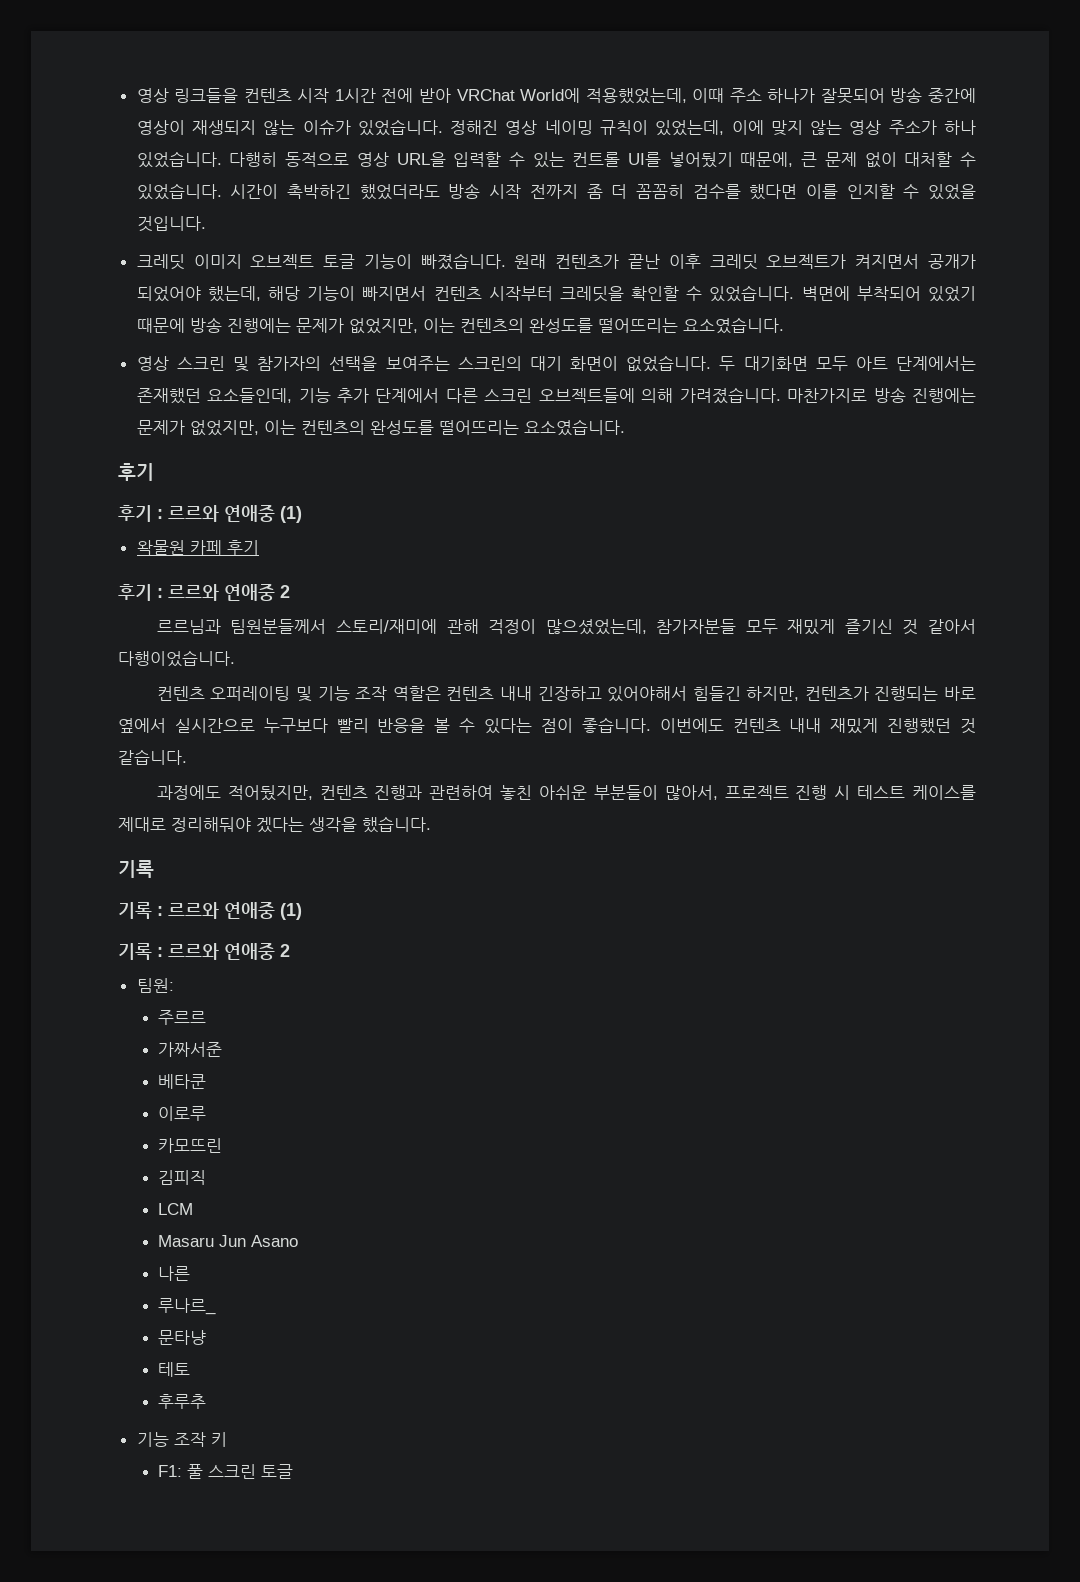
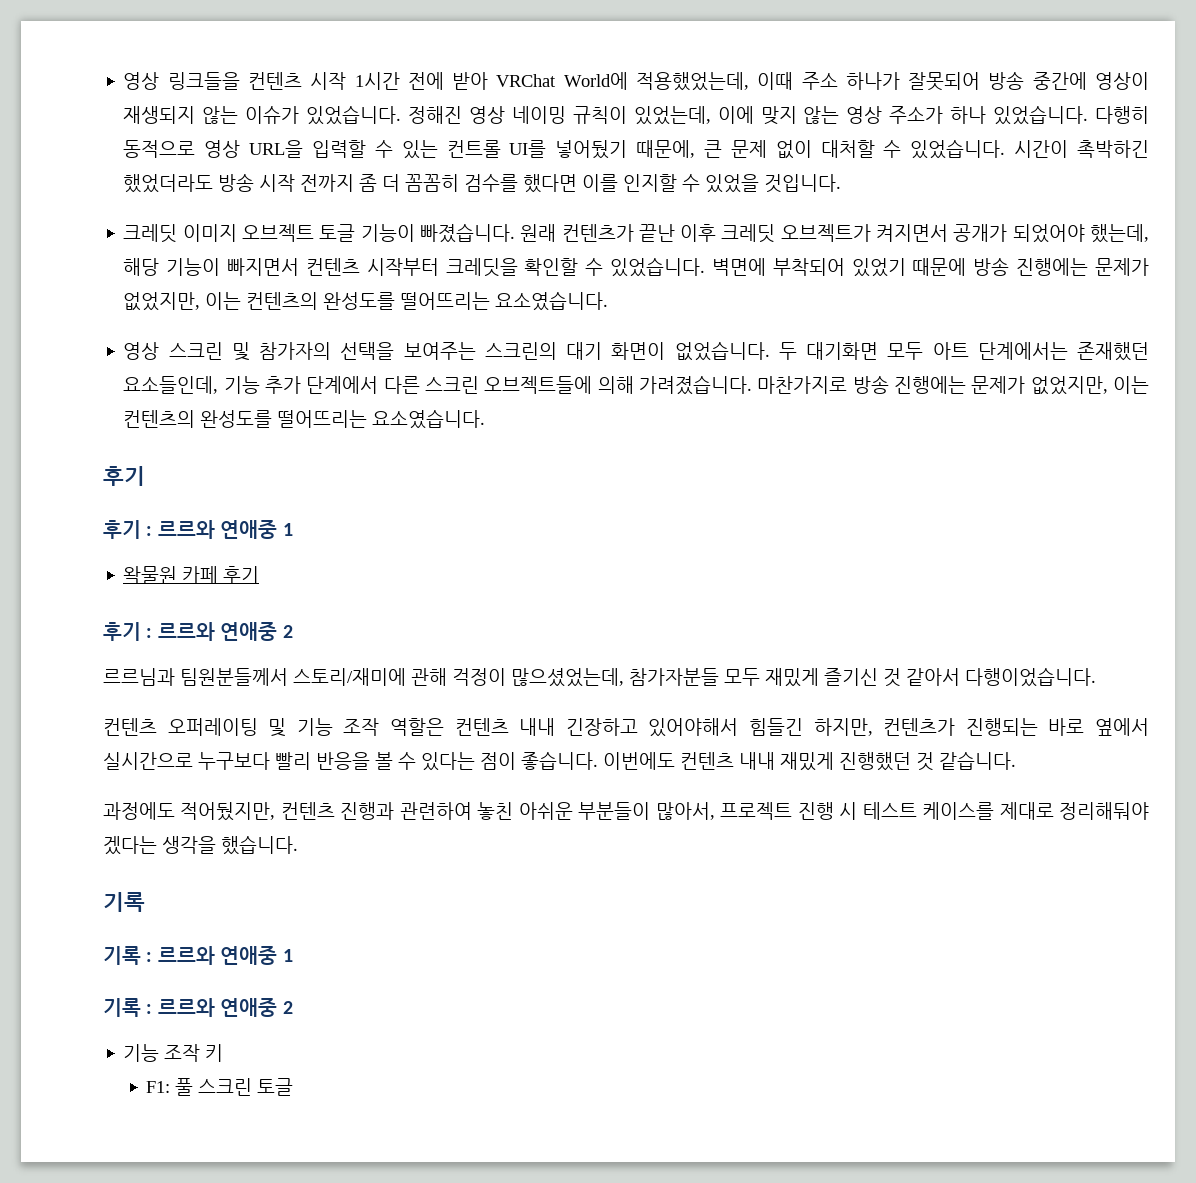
[280,506,302,523] (1) -> [282,523,293,536] 1
[280,903,302,920] (1) -> [282,949,293,962] 1
[136,978,174,993] [158,1010,207,1025] [158,1042,223,1057] [158,1074,207,1089] [158,1106,207,1121] [158,1138,223,1153] [158,1170,207,1185] [158,1203,194,1215] [158,1235,299,1247] [158,1266,191,1281] [158,1298,217,1315] [158,1330,207,1345] [158,1362,191,1377] [158,1394,207,1409] // 팀원: // 주르르 // 가짜서준 // 베타쿤 // 이로루 // 카모뜨린 // 김피직 // LCM // Masaru Jun Asano // 나른 // 루나르_ // 문타냥 // 테토 // 후루추 -> (293, 1007) none

